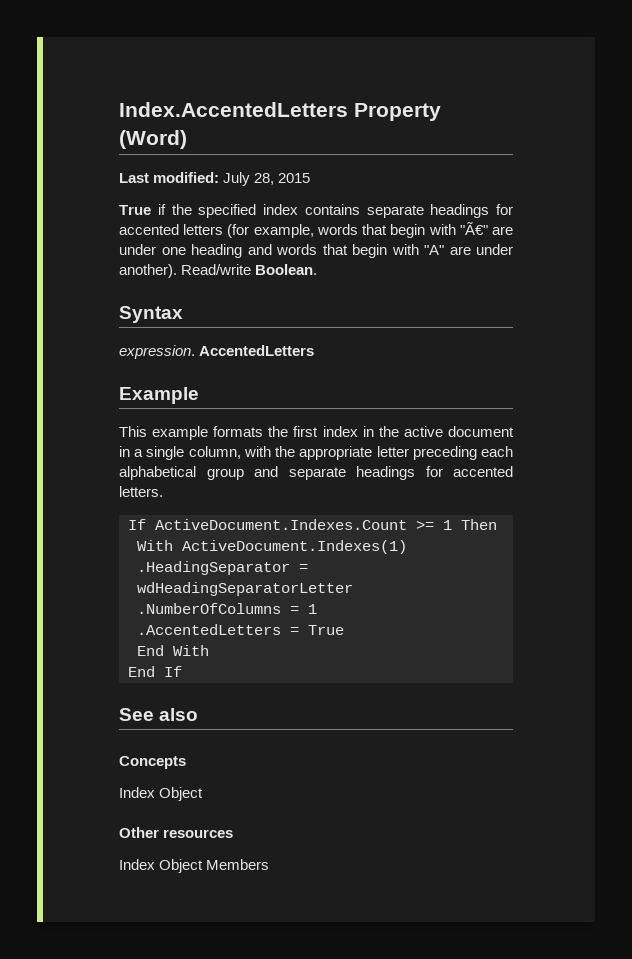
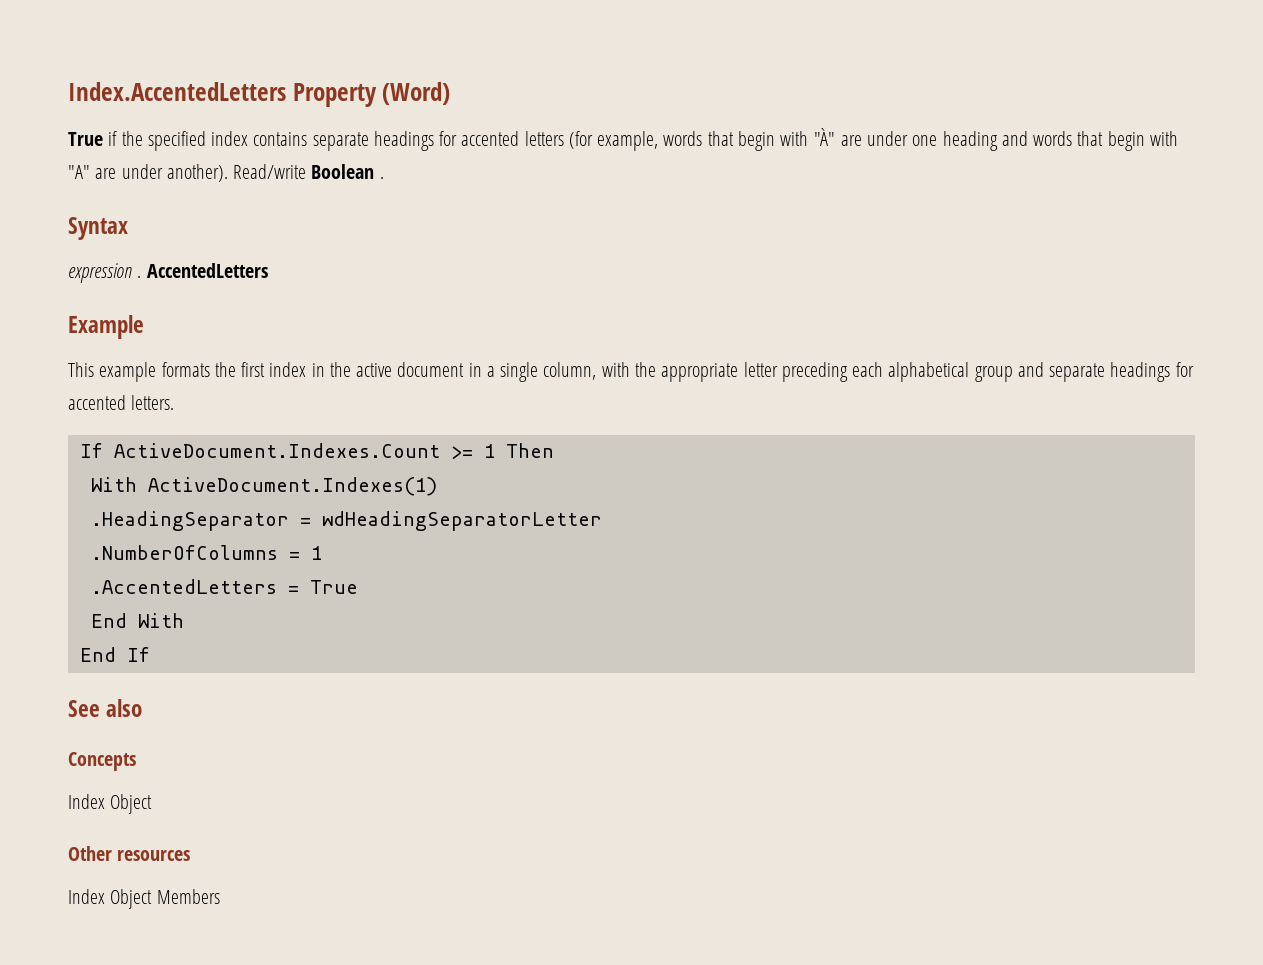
[119,172,311,186] // Last modified: July 28, 2015 -> (451, 93) none
[459,222,488,235] "Ã€" -> [813,128,836,146] "À"
[255,264,318,275] Boolean. -> [311,164,384,179] Boolean .
[119,345,195,359] expression. -> [68,263,142,283] expression .

